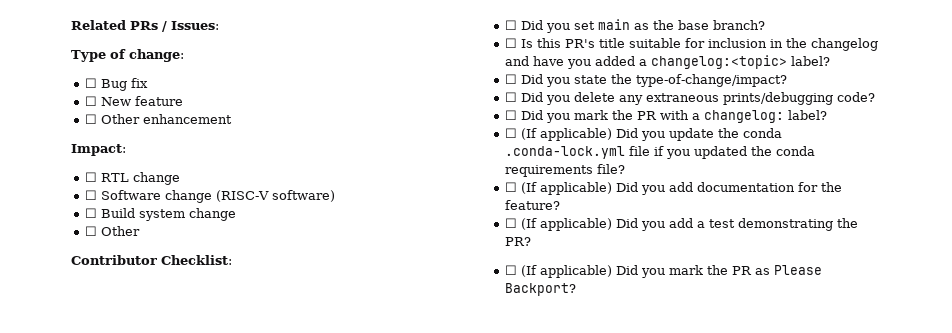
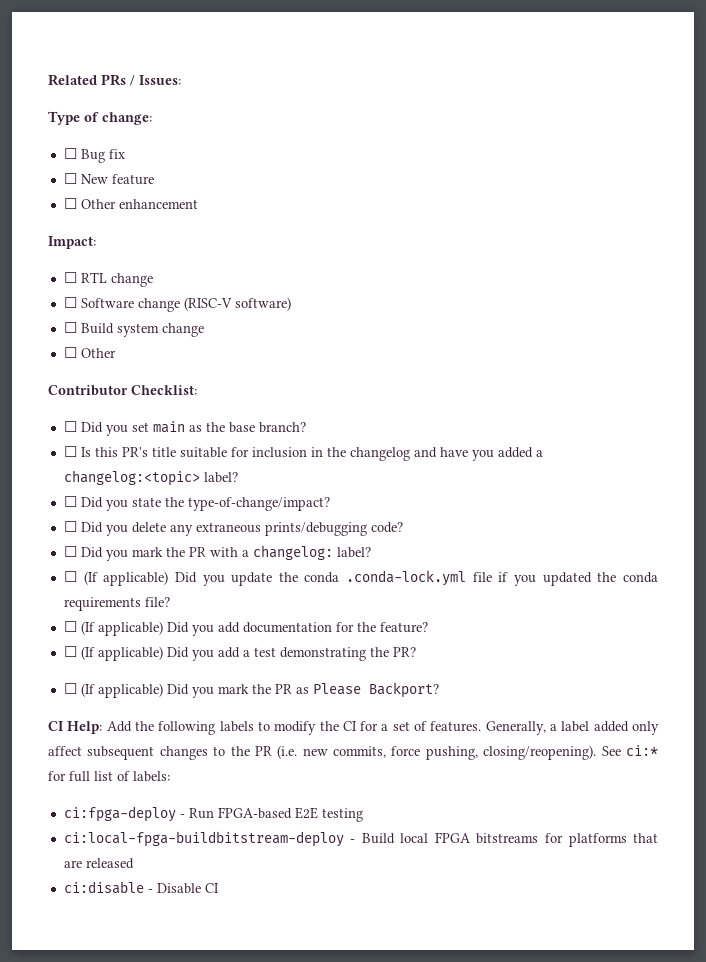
(577, 289) none -> [48,721,659,735] [48,745,658,760] [48,771,170,782] [63,806,363,822] [63,831,659,847] [63,858,134,869] [63,881,219,894] // CI Help: Add the following labels to modify the CI for a set of features. Generally, a label added only affect subsequent changes to the PR (i.e. new commits, force pushing, closing/reopening). See ci:* for full list of labels: // ci:fpga-deploy - Run FPGA-based E2E testing // ci:local-fpga-buildbitstream-deploy - Build local FPGA bitstreams for platforms that are released // ci:disable - Disable CI

